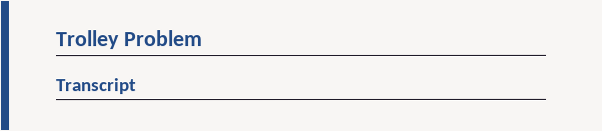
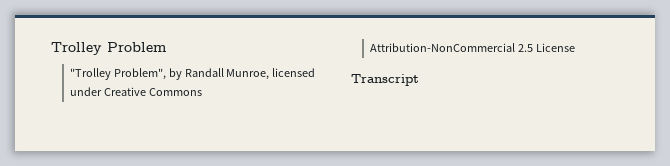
(202, 38) none -> [69,68,316,80] [69,87,202,96] [369,43,575,52] // "Trolley Problem", by Randall Munroe, licensed under Creative Commons Attribution-NonCommercial 2.5 License

